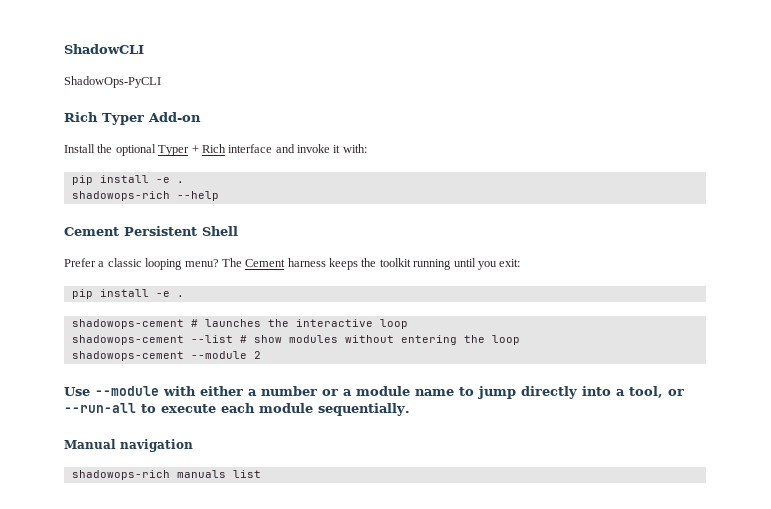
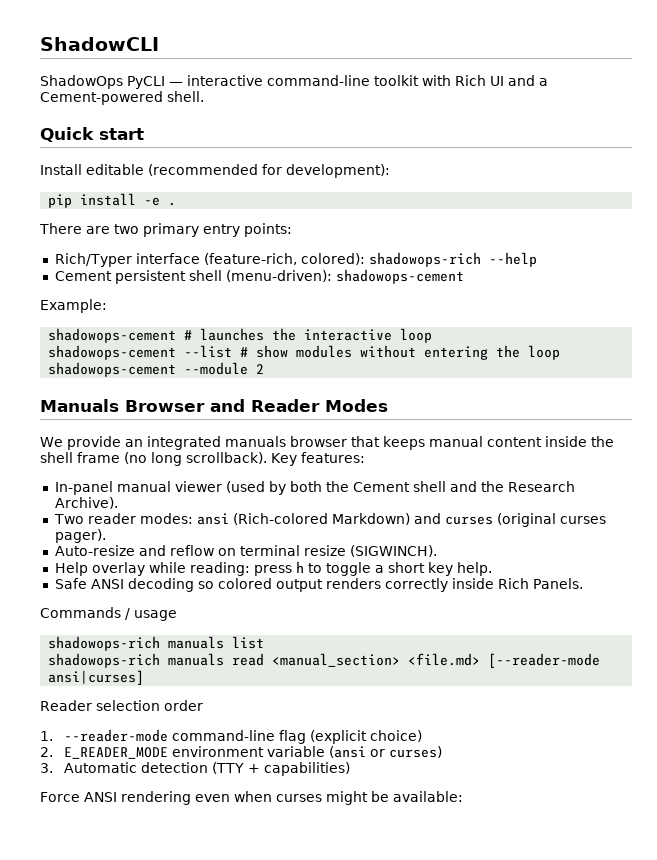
[64,76,161,88] [64,112,201,125] [64,144,367,156] [71,175,184,185] [71,191,219,201] [64,226,238,236] [64,258,521,270] [71,289,184,299] ShadowOps-PyCLI // Rich Typer Add-on // Install the optional Typer + Rich interface and invoke it with: // pip install -e . // shadowops-rich --help // Cement Persistent Shell // Prefer a classic looping menu? The Cement harness keeps the toolkit running until you exit: // pip install -e . -> [40,75,548,89] [40,91,204,105] [40,127,144,142] [40,164,390,178] [48,193,177,208] [39,223,292,237] [54,252,537,267] [54,269,464,284] [40,299,107,313] ShadowOps PyCLI — interactive command-line toolkit with Rich UI and a Cement-powered shell. // Quick start // Install editable (recommended for development): // pip install -e . // There are two primary entry points: // Rich/Typer interface (feature-rich, colored): shadowops-rich --help // Cement persistent shell (menu-driven): shadowops-cement // Example:
[64,386,684,399] [64,403,410,416] [64,439,193,452] [71,470,261,480] Use --module with either a number or a module name to jump directly into a tool, or --run-all to execute each module sequentially. // Manual navigation // shadowops-rich manuals list -> [40,399,388,412] [40,436,614,450] [40,452,365,466] [54,481,575,495] [54,497,118,509] [53,513,606,527] [54,529,106,543] [54,545,437,557] [54,561,492,576] [54,578,583,592] [40,607,177,621] [48,636,265,651] [48,653,601,668] [48,670,145,685] [40,700,203,711] [40,729,423,744] [40,746,443,759] [40,762,351,776] [40,791,463,805] Manuals Browser and Reader Modes // We provide an integrated manuals browser that keeps manual content inside the shell frame (no long scrollback). Key features: // In-panel manual viewer (used by both the Cement shell and the Research Archive). // Two reader modes: ansi (Rich-colored Markdown) and curses (original curses pager). // Auto-resize and reflow on terminal resize (SIGWINCH). // Help overlay while reading: press h to toggle a short key help. // Safe ANSI decoding so colored output renders correctly inside Rich Panels. // Commands / usage // shadowops-rich manuals list // shadowops-rich manuals read <manual_section> <file.md> [--reader-mode ansi|curses] // Reader selection order // 1. --reader-mode command-line flag (explicit choice) // 2. E_READER_MODE environment variable (ansi or curses) // 3. Automatic detection (TTY + capabilities) // Force ANSI rendering even when curses might be available:

